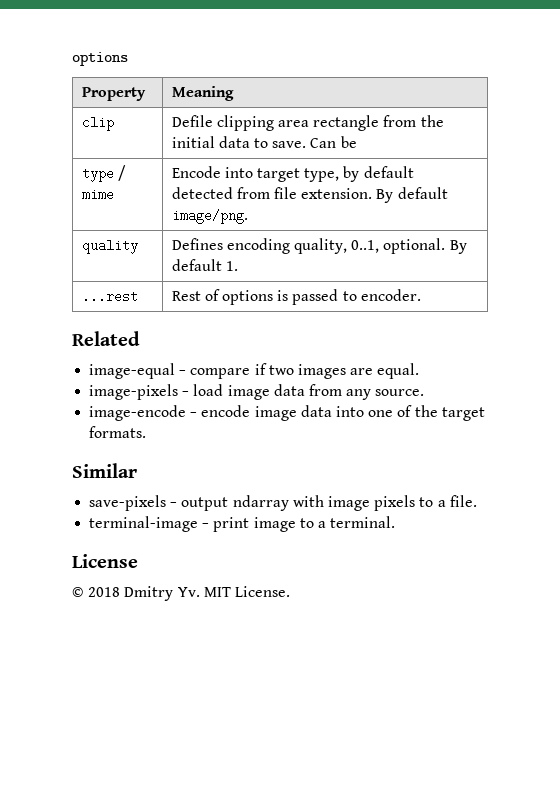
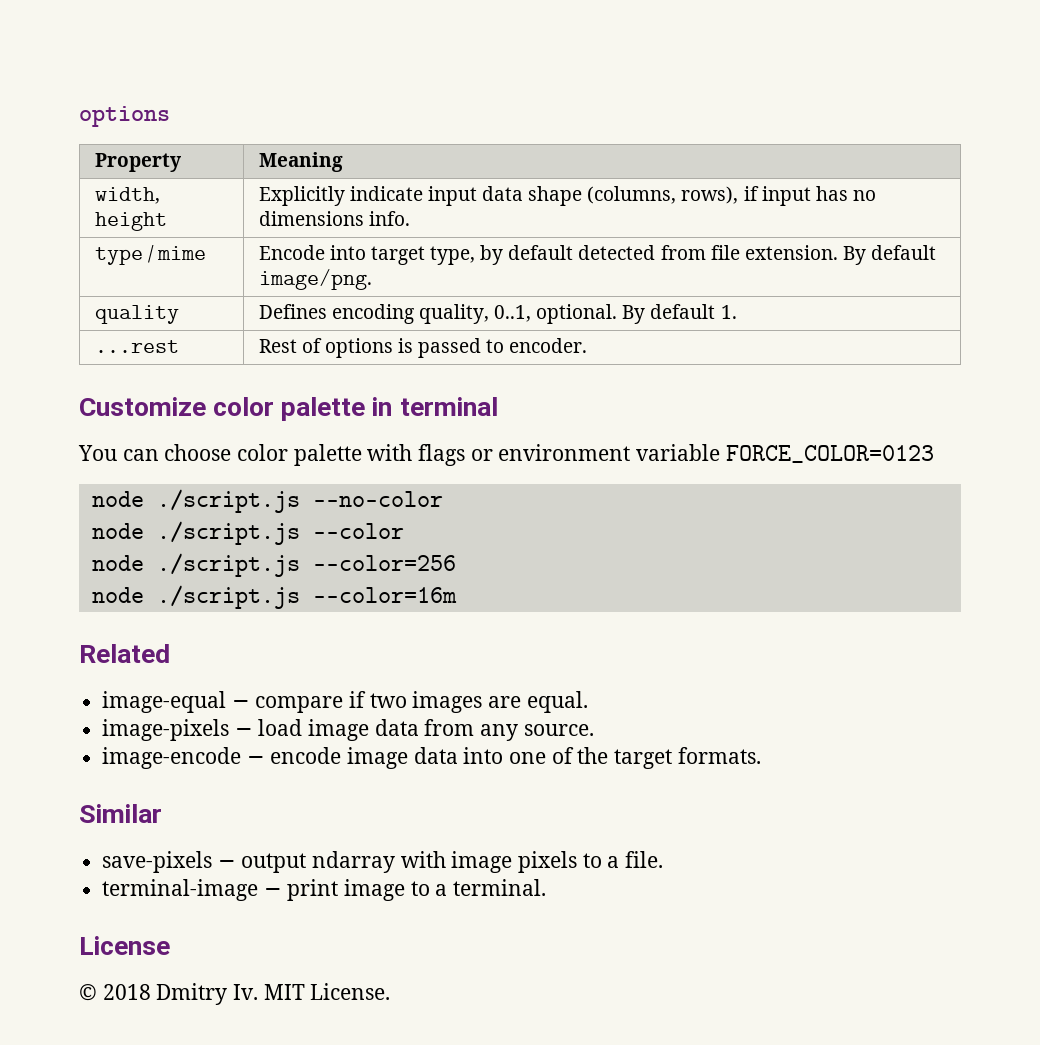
[81,116,114,131] [171,115,444,131] [171,136,357,148] clip | Defile clipping area rectangle from the initial data to save. Can be -> [94,187,160,204] [94,212,167,231] [258,186,877,206] [258,211,410,226] width, height | Explicitly indicate input data shape (columns, rows), if input has no dimensions info.
(421, 295) none -> [79,397,498,421] [78,444,934,466] [91,489,443,513] [91,521,404,545] [91,553,456,577] [91,585,457,609] // Customize color palette in terminal // You can choose color palette with flags or environment variable FORCE_COLOR=0123 // node ./script.js --no-color // node ./script.js --color // node ./script.js --color=256 // node ./script.js --color=16m
[177,587,200,597] Yv. -> [233,984,259,1000] Iv.

